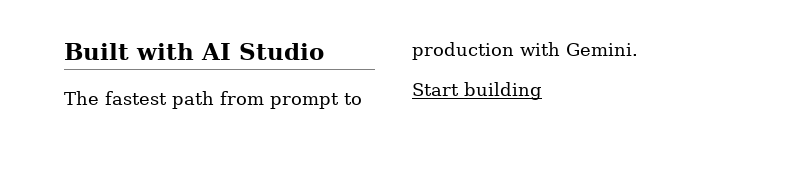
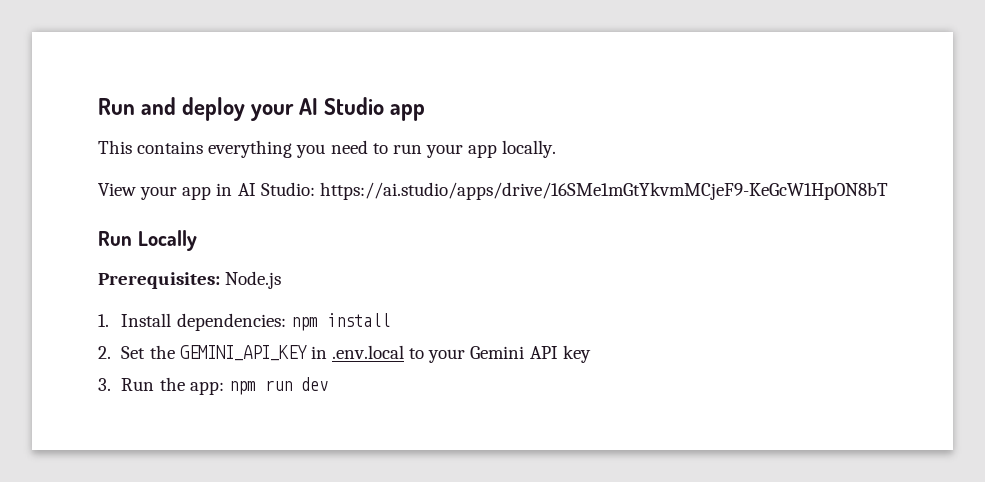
[64,43,324,60] [64,91,362,109] [412,42,638,60] [412,82,542,100] Built with AI Studio // The fastest path from prompt to production with Gemini. // Start building -> [98,97,426,121] [98,140,557,158] [98,182,888,200] [98,230,197,251] [98,271,282,289] [98,313,390,331] [98,345,591,363] [98,377,328,395] Run and deploy your AI Studio app // This contains everything you need to run your app locally. // View your app in AI Studio: https://ai.studio/apps/drive/16SMe1mGtYkvmMCjeF9-KeGcW1HpON8bT // Run Locally // Prerequisites: Node.js // 1. Install dependencies: npm install // 2. Set the GEMINI_API_KEY in .env.local to your Gemini API key // 3. Run the app: npm run dev

